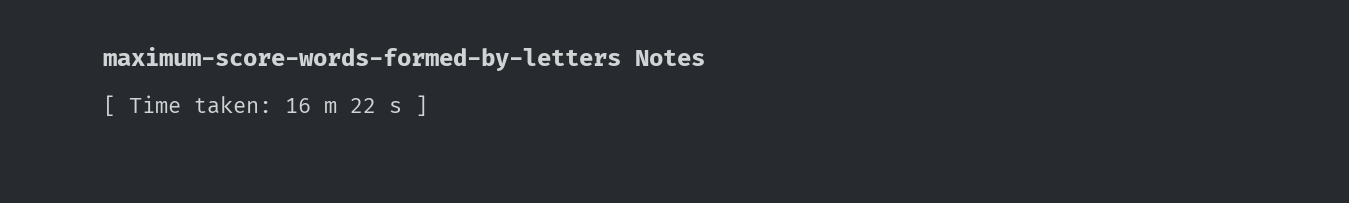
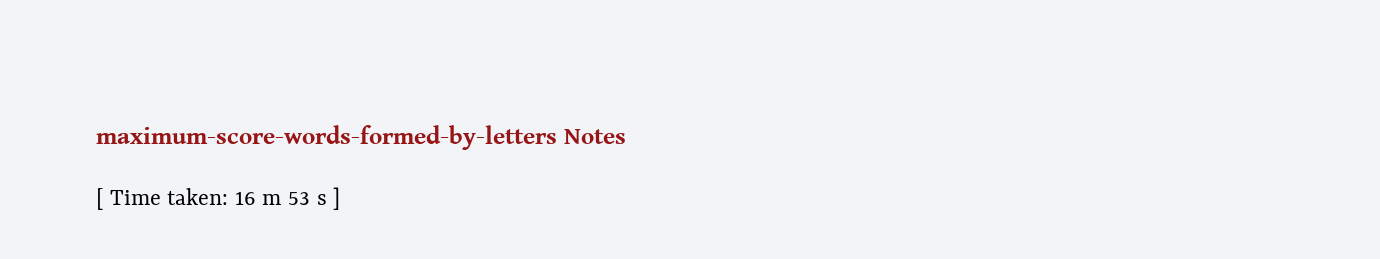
[350,98,376,113] 22 -> [288,192,311,205] 53

